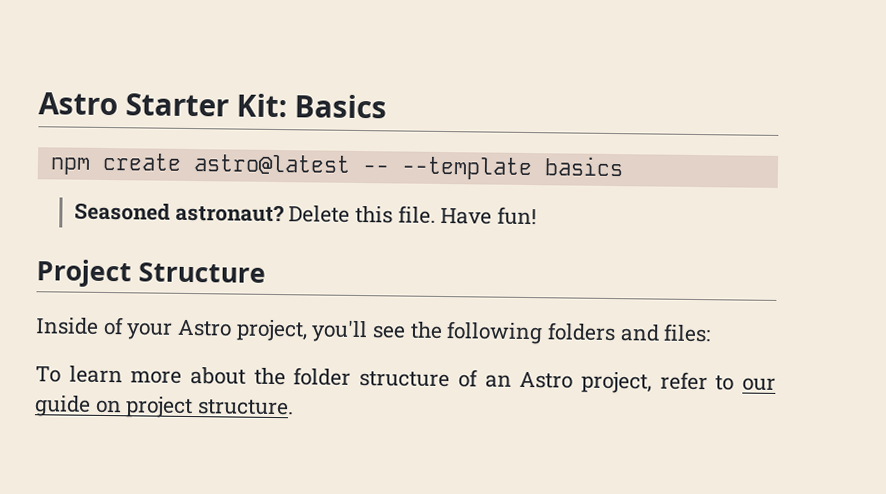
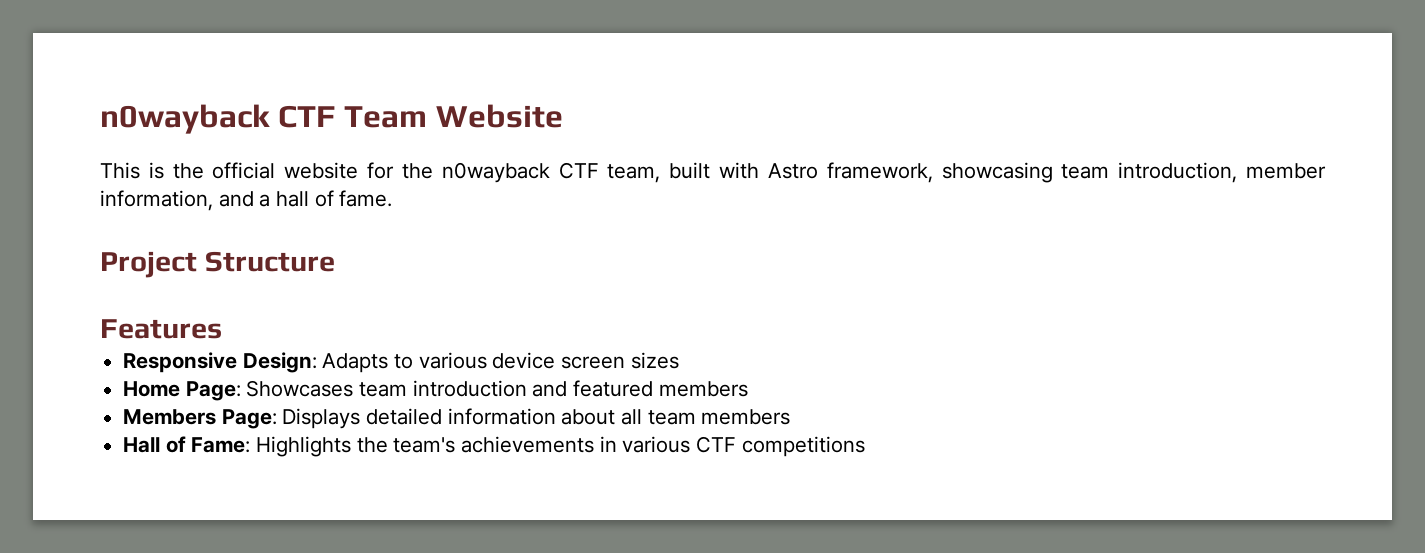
[38,92,387,119] [49,152,624,181] [73,202,538,226] [36,259,267,288] [35,316,712,345] [35,365,777,394] [34,395,295,419] Astro Starter Kit: Basics // npm create astro@latest -- --template basics // Seasoned astronaut? Delete this file. Have fun! // Project Structure // Inside of your Astro project, you'll see the following folders and files: // To learn more about the folder structure of an Astro project, refer to our guide on project structure. -> [100,104,563,134] [100,162,1327,183] [100,190,393,211] [100,251,335,278] [100,319,222,339] [123,352,679,373] [123,380,748,401] [123,408,791,429] [123,436,865,457] n0wayback CTF Team Website // This is the official website for the n0wayback CTF team, built with Astro framework, showcasing team introduction, member information, and a hall of fame. // Project Structure // Features // Responsive Design: Adapts to various device screen sizes // Home Page: Showcases team introduction and featured members // Members Page: Displays detailed information about all team members // Hall of Fame: Highlights the team's achievements in various CTF competitions

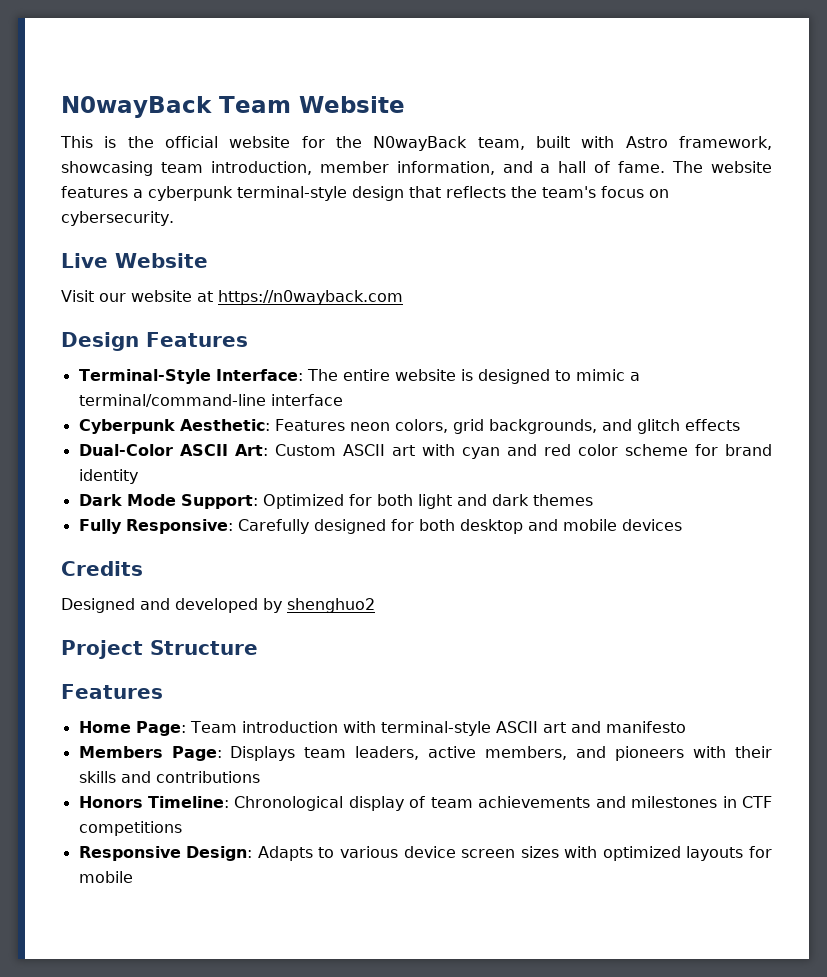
[100,104,336,134] n0wayback CTF -> [61,96,212,118] N0wayBack
[441,162,599,183] n0wayback CTF -> [373,136,468,151] N0wayBack
[100,251,335,278] [100,319,222,339] // Project Structure // Features -> [672,161,772,173] [61,186,669,201] [61,211,174,226] [61,253,208,268] [61,290,403,305] [61,332,248,351] [78,369,640,384] [78,394,343,407] [78,419,740,434] [78,444,772,459] [78,469,138,484] [78,494,593,509] [78,519,682,534] [61,561,143,576] [61,598,375,613] [61,640,258,659] [61,684,163,699] [78,721,686,736] [78,746,772,761] [78,771,260,783] [78,796,773,811] [78,821,182,836] The website features a cyberpunk terminal-style design that reflects the team's focus on cybersecurity. // Live Website // Visit our website at https://n0wayback.com // Design Features // Terminal-Style Interface: The entire website is designed to mimic a terminal/command-line interface // Cyberpunk Aesthetic: Features neon colors, grid backgrounds, and glitch effects // Dual-Color ASCII Art: Custom ASCII art with cyan and red color scheme for brand identity // Dark Mode Support: Optimized for both light and dark themes // Fully Responsive: Carefully designed for both desktop and mobile devices // Credits // Designed and developed by shenghuo2 // Project Structure // Features // Home Page: Team introduction with terminal-style ASCII art and manifesto // Members Page: Displays team leaders, active members, and pioneers with their skills and contributions // Honors Timeline: Chronological display of team achievements and milestones in CTF competitions
[123,380,748,401] [123,408,791,429] [123,436,865,457] // Home Page: Showcases team introduction and featured members // Members Page: Displays detailed information about all team members // Hall of Fame: Highlights the team's achievements in various CTF competitions -> [564,846,773,861] [78,871,133,883] with optimized layouts for mobile

